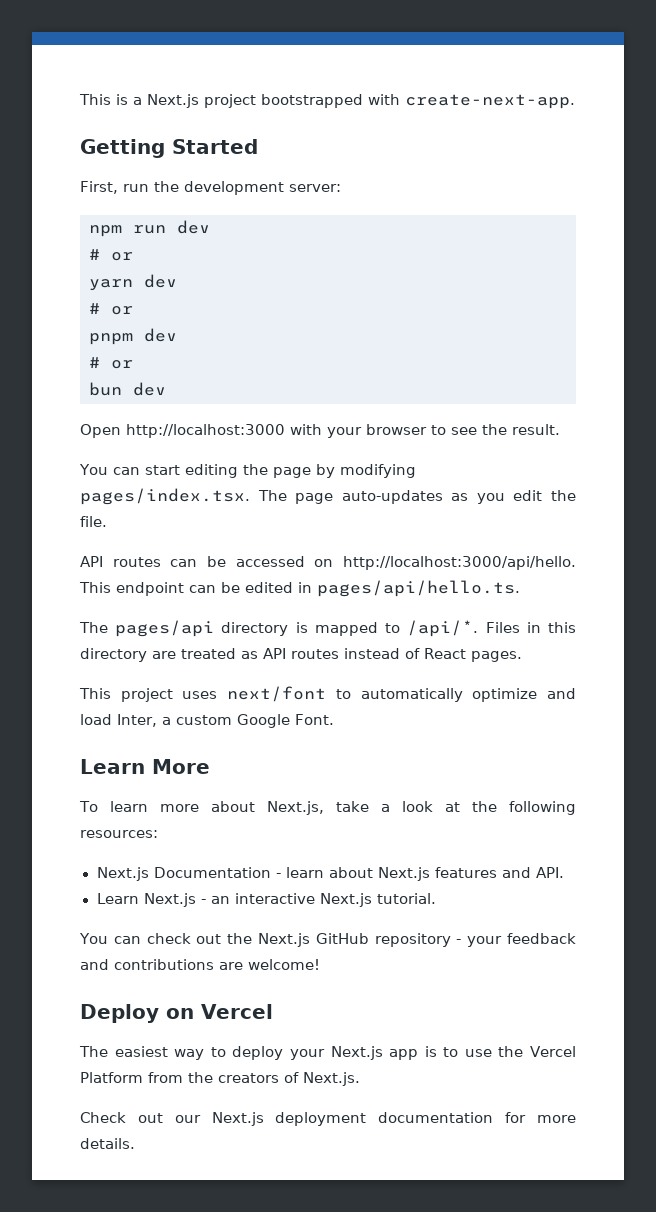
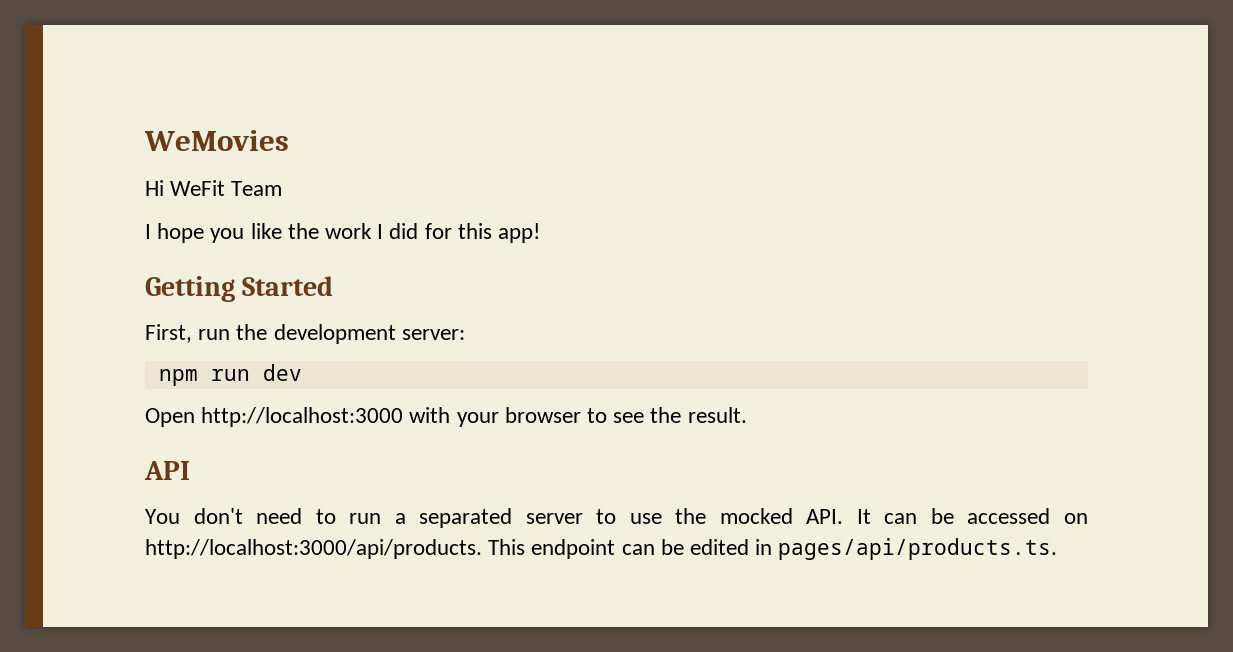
[79,94,575,109] This is a Next.js project bootstrapped with create-next-app. -> [144,130,289,151] [145,180,283,196] [145,223,541,243] WeMovies // Hi WeFit Team // I hope you like the work I did for this app!
[89,249,133,261] [89,274,177,291] [89,303,133,315] [89,328,177,345] [89,357,133,369] [89,382,166,396] // # or // yarn dev // # or // pnpm dev // # or // bun dev -> (302, 372) none
[79,464,416,478] [80,488,576,505] [80,516,107,527] [80,556,161,567] // You can start editing the page by modifying pages/index.tsx. The page auto-updates as you edit the file. // API routes -> [144,461,190,480] [145,508,871,528] // API // You don't need to run a separated server to use the mocked API. It
[343,556,576,570] http://localhost:3000/api/hello. -> [145,539,482,559] http://localhost:3000/api/products.
[317,580,520,597] [79,620,576,637] [80,648,522,662] [79,686,576,702] [80,714,334,728] [80,759,210,774] [79,801,576,815] [80,830,158,838] [96,867,564,881] [96,893,436,907] [79,933,576,947] [80,959,320,970] [80,1004,273,1023] [79,1046,577,1060] [80,1072,360,1086] [80,1112,576,1126] [80,1138,135,1149] pages/api/hello.ts. // The pages/api directory is mapped to /api/*. Files in this directory are treated as API routes instead of React pages. // This project uses next/font to automatically optimize and load Inter, a custom Google Font. // Learn More // To learn more about Next.js, take a look at the following resources: // Next.js Documentation - learn about Next.js features and API. // Learn Next.js - an interactive Next.js tutorial. // You can check out the Next.js GitHub repository - your feedback and contributions are welcome! // Deploy on Vercel // The easiest way to deploy your Next.js app is to use the Vercel Platform from the creators of Next.js. // Check out our Next.js deployment documentation for more details. -> [778,538,1058,560] pages/api/products.ts.

